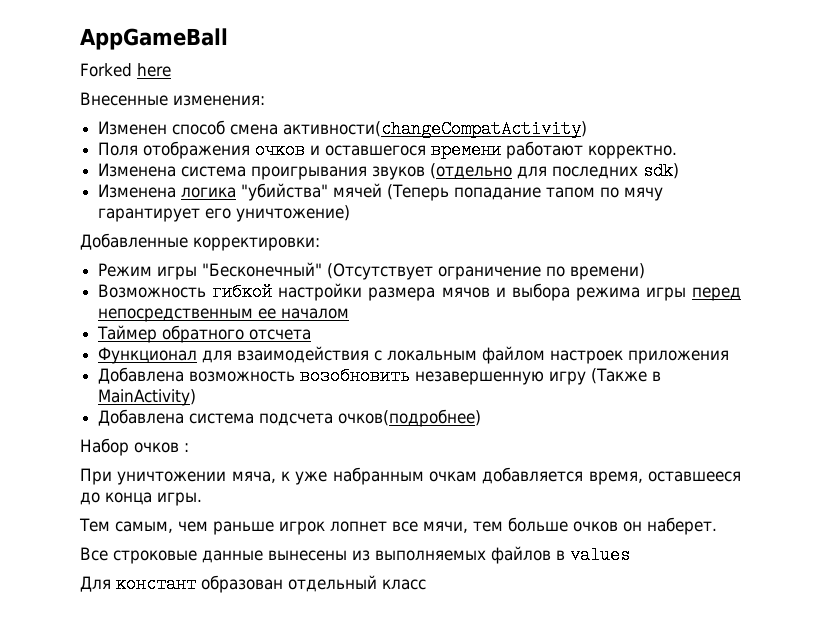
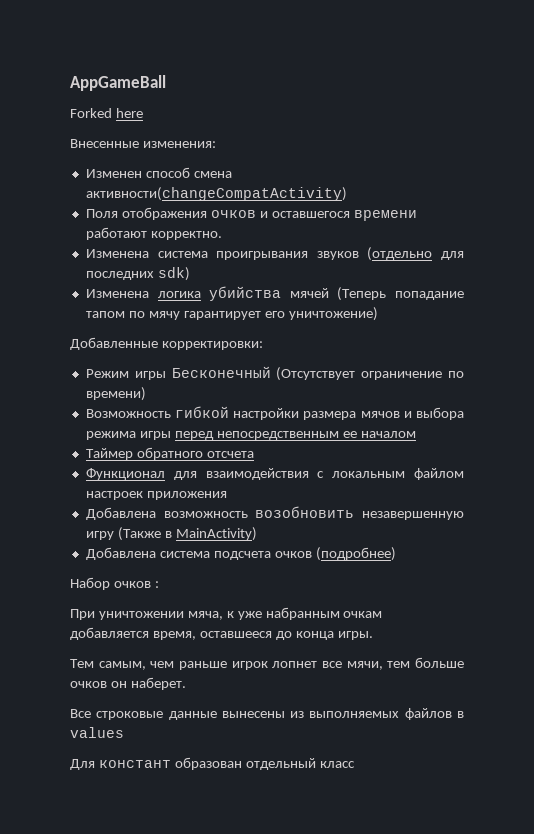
[241,183,329,201] "убийства" -> [209,286,282,301] убийства
[202,262,323,277] "Бесконечный" -> [171,366,271,378] Бесконечный
[338,409,482,427] очков(подробнее) -> [274,547,396,561] очков (подробнее)

